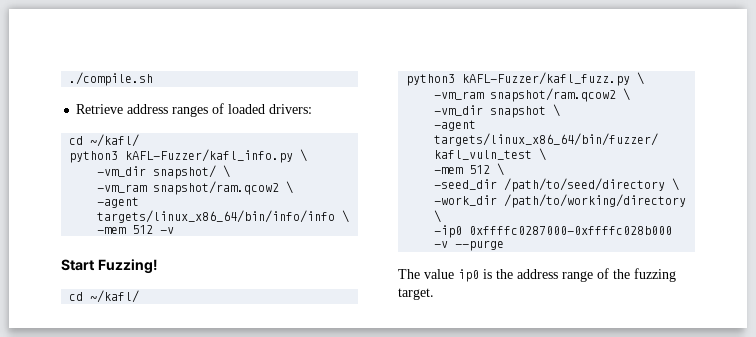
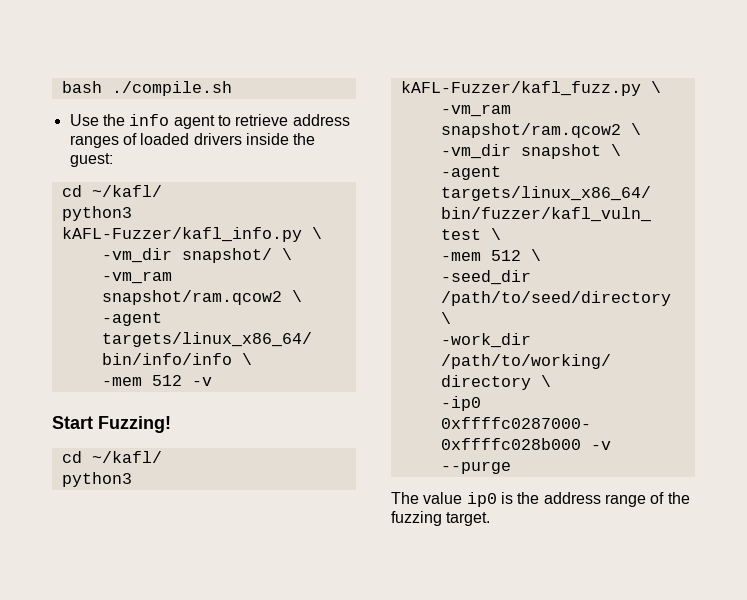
(69, 79) none -> [61,81,102,93] bash
[76,103,313,117] Retrieve address ranges of loaded drivers: -> [69,114,350,129] [69,133,316,148] [69,153,113,167] Use the info agent to retrieve address ranges of loaded drivers inside the guest:

